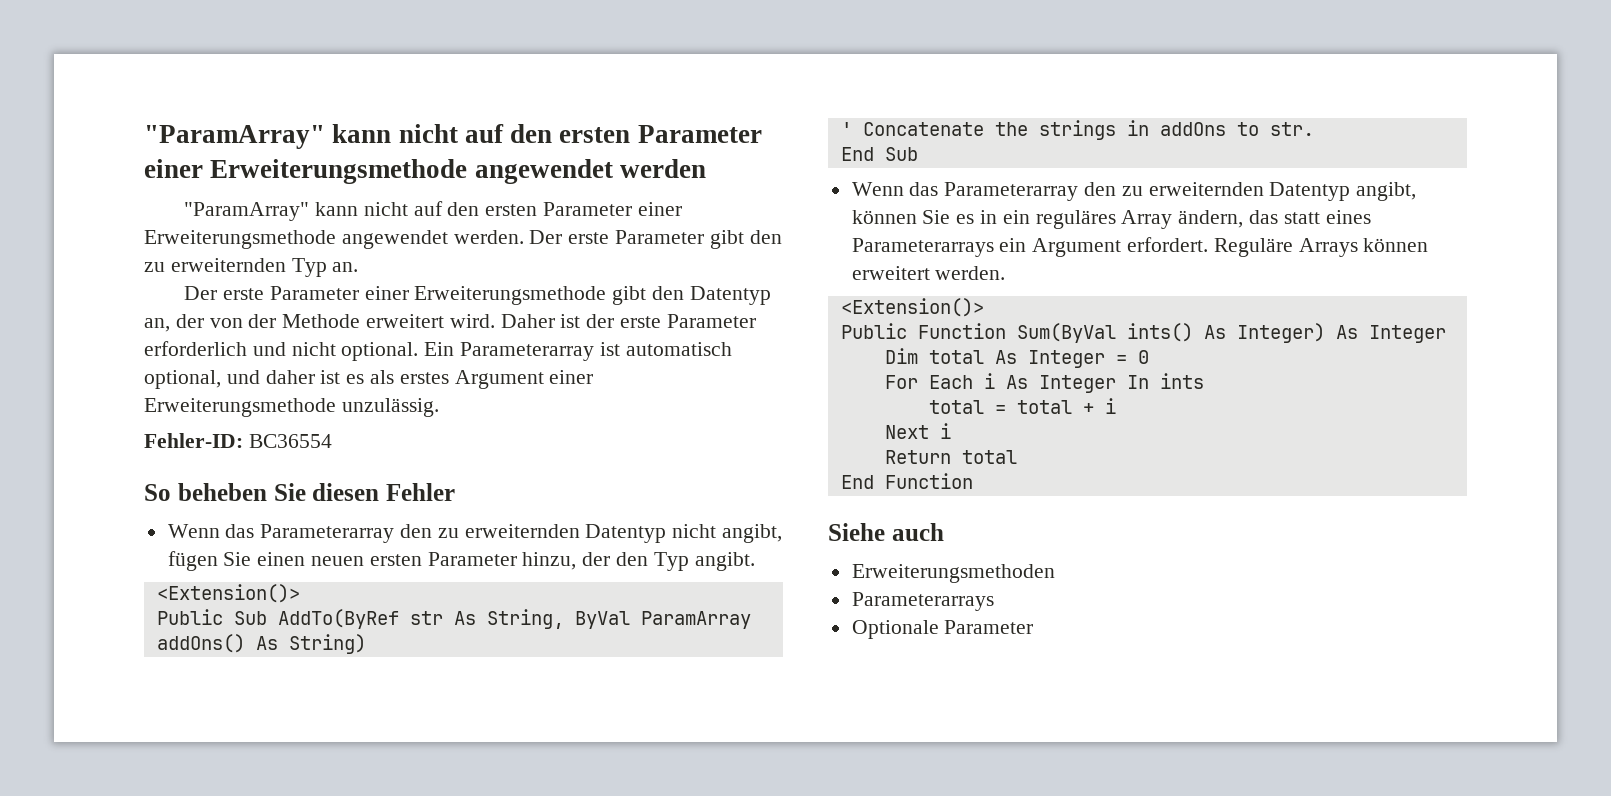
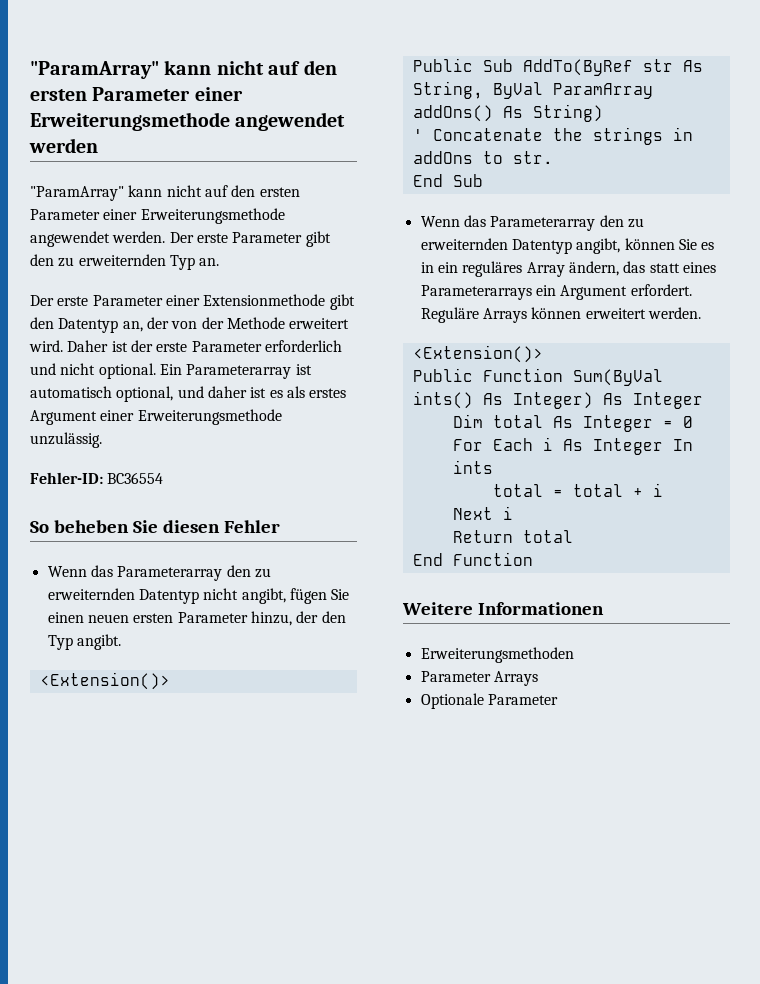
[414,286,607,305] Erweiterungsmethode -> [203,294,326,306] Extensionmethode
[828,523,944,541] Siehe auch -> [402,602,604,615] Weitere Informationen
[851,592,994,611] Parameterarrays -> [420,671,538,686] Parameter Arrays

